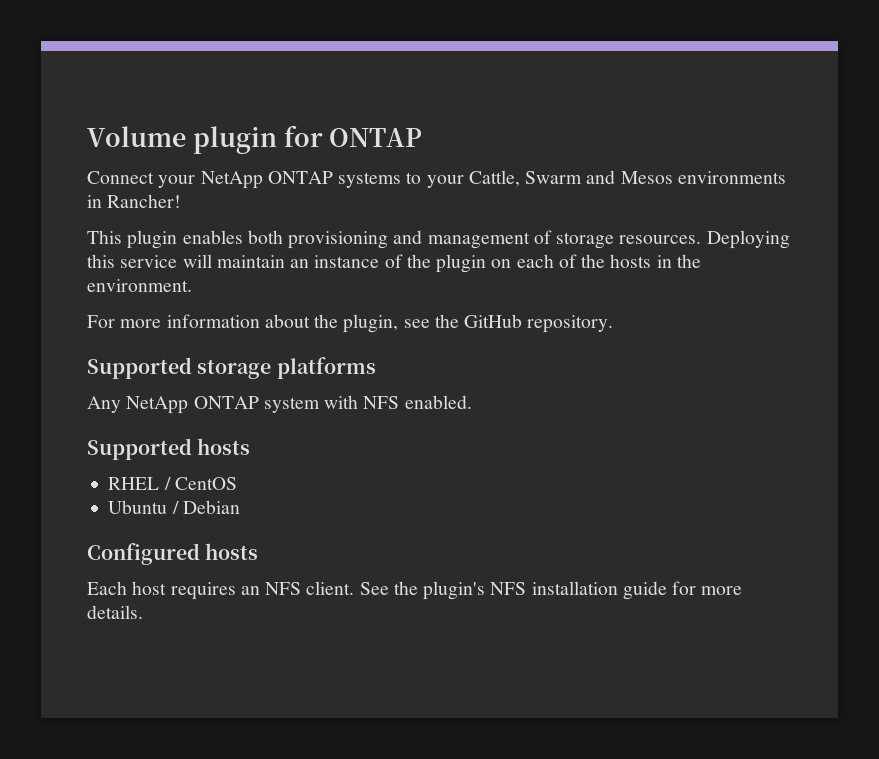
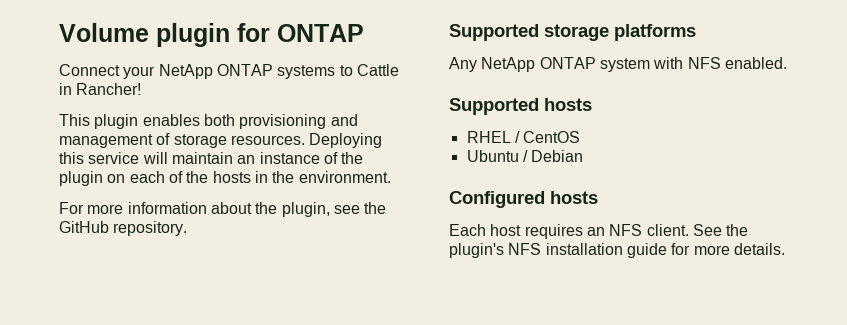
[426,170,786,188] your Cattle, Swarm and Mesos environments -> [356,64,399,76] Cattle

